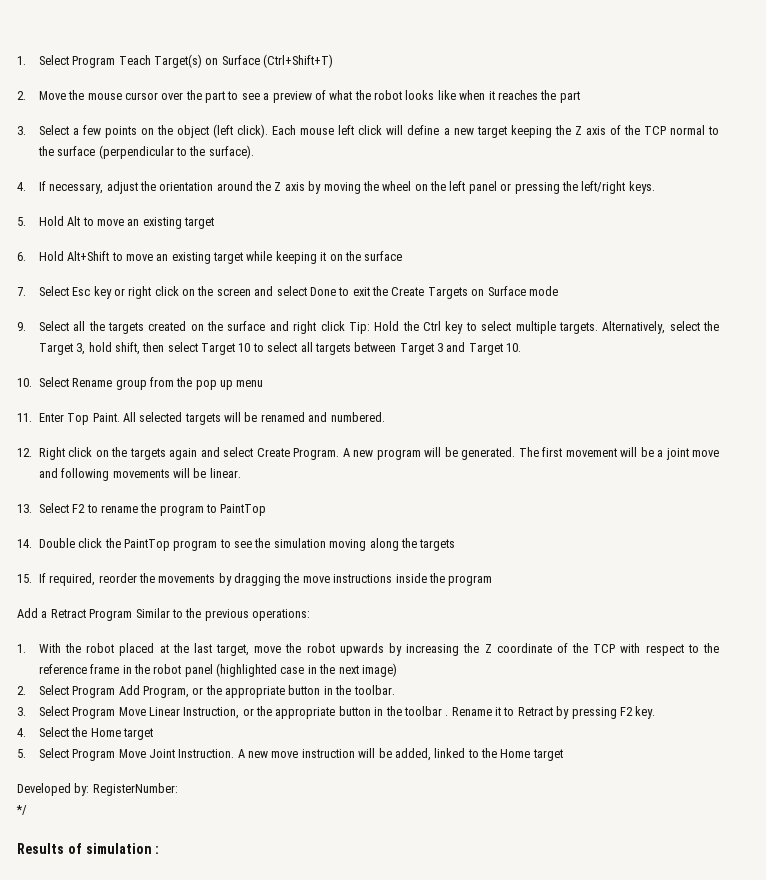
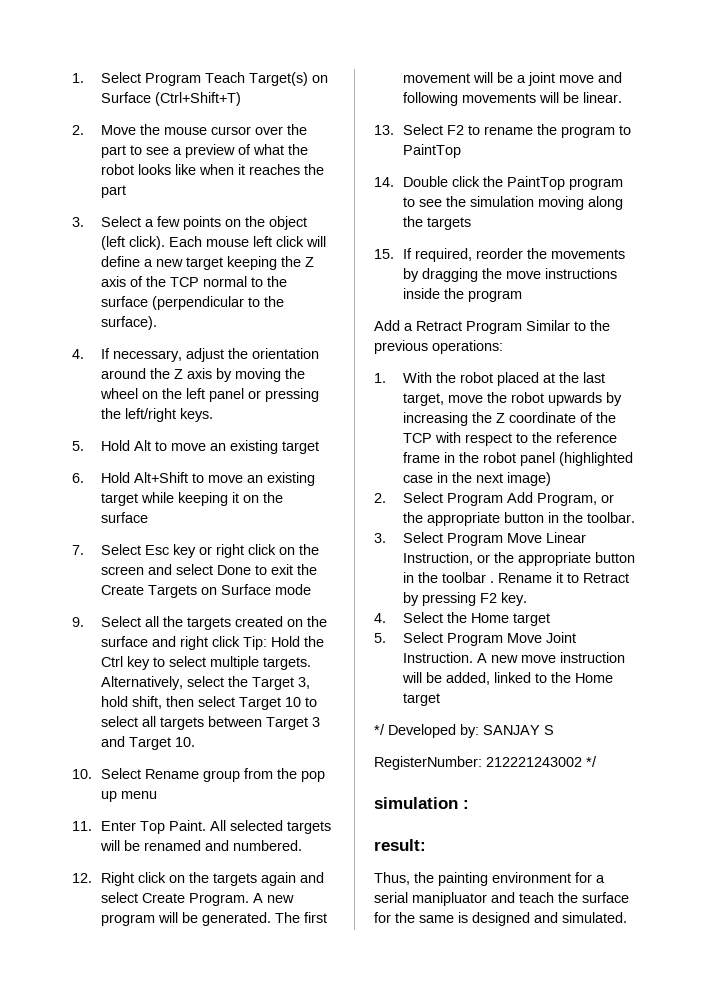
(563, 755) none -> [374,724,385,735] */
(90, 789) none -> [483,725,554,735] SANJAY S //
(178, 789) // -> [486,757,582,767] 212221243002
[17,843,82,854] Results of -> (597, 761) none
(160, 850) none -> [374,839,426,851] [374,872,605,886] [374,892,629,906] [374,912,627,926] // result: // Thus, the painting environment for a serial manipluator and teach the surface for the same is designed and simulated.

